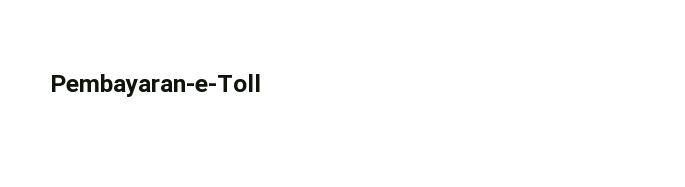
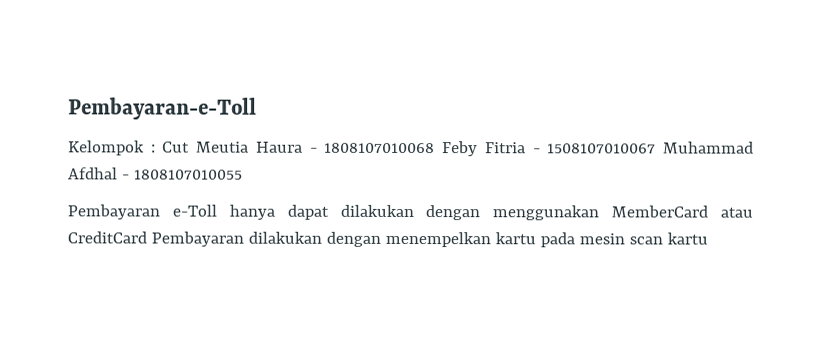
(261, 85) none -> [68,140,754,157] [67,167,243,180] [67,204,753,221] [67,231,708,248] // Kelompok : Cut Meutia Haura - 1808107010068 Feby Fitria - 1508107010067 Muhammad Afdhal - 1808107010055 // Pembayaran e-Toll hanya dapat dilakukan dengan menggunakan MemberCard atau CreditCard Pembayaran dilakukan dengan menempelkan kartu pada mesin scan kartu

